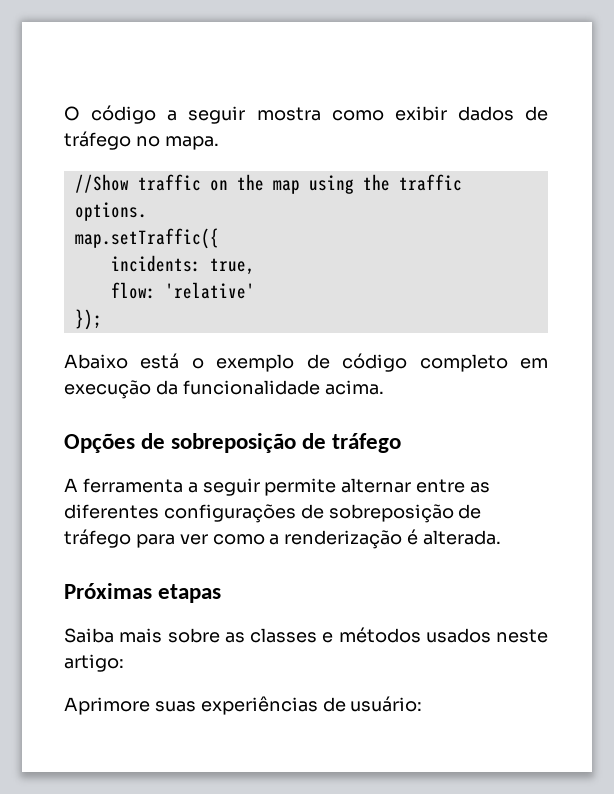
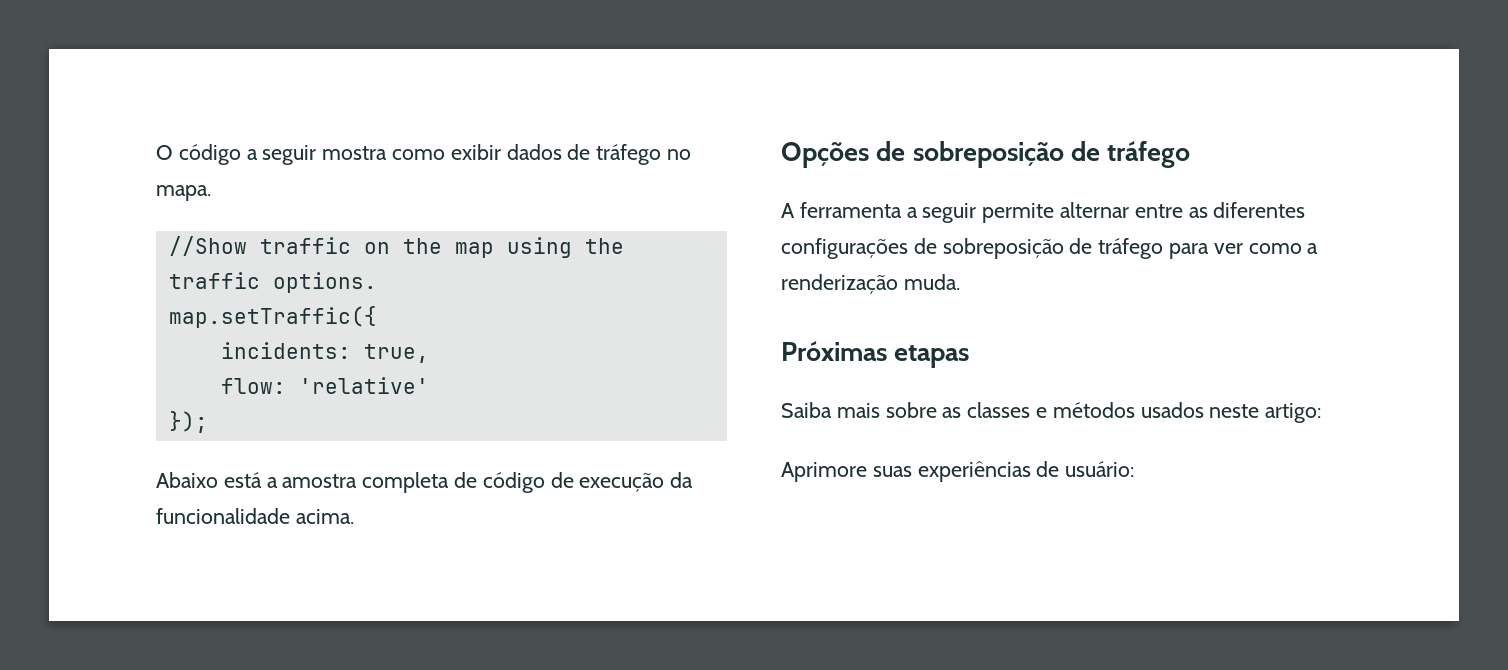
[191,353,548,372] o exemplo de código completo em -> [266,472,574,493] a amostra completa de código de
[407,529,502,545] é alterada. -> [903,274,960,290] muda.

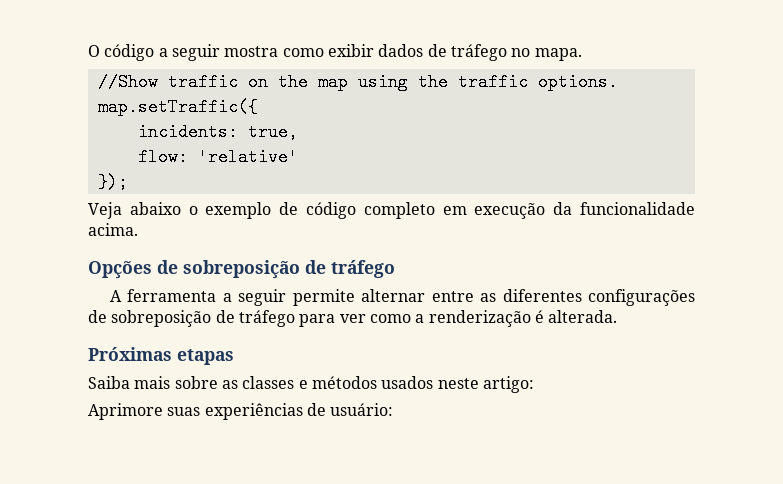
[156,472,574,493] Abaixo está a amostra completa de código de -> [88,202,467,219] Veja abaixo o exemplo de código completo em
[903,274,960,290] muda. -> [534,310,618,323] é alterada.

